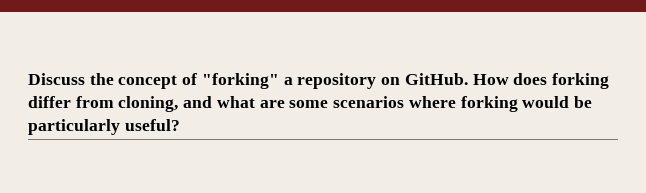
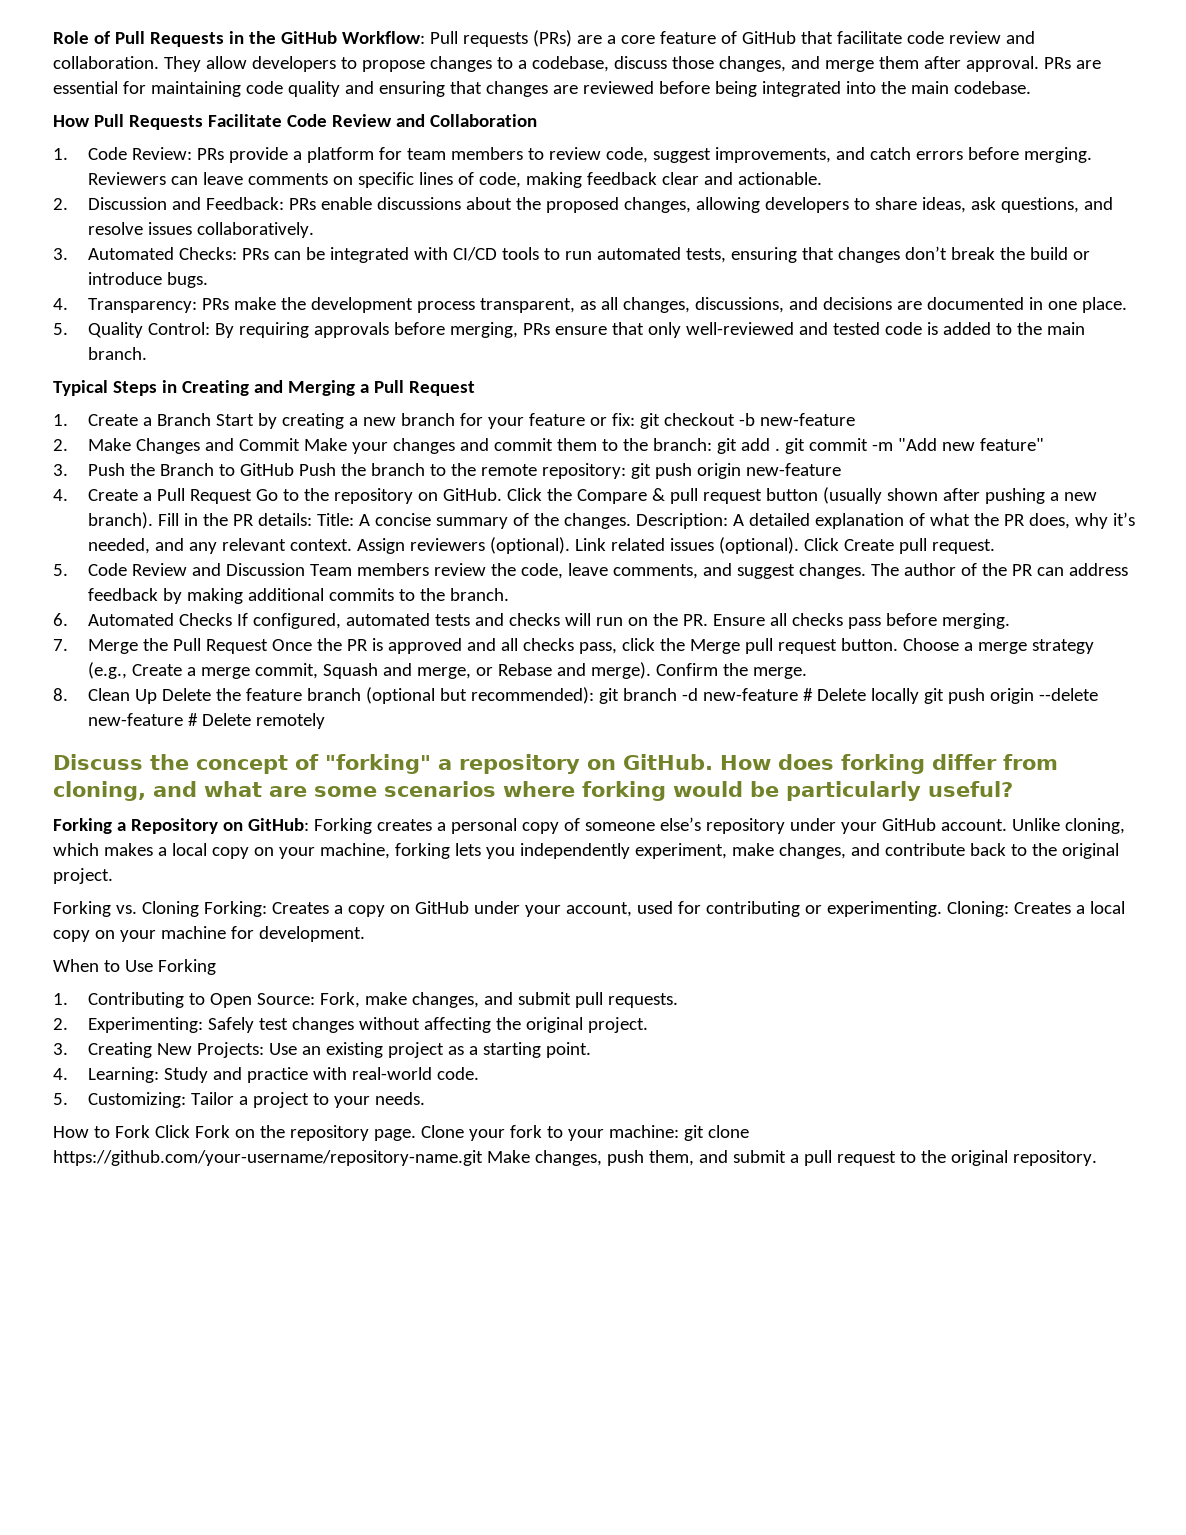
(28, 79) none -> [53,30,1035,47] [53,56,1101,72] [53,81,1031,97] [53,114,537,130] [53,147,1093,163] [88,172,823,188] [53,197,1114,213] [88,222,315,238] [53,246,1091,263] [88,272,209,288] [53,297,1128,313] [53,322,1086,338] [88,347,148,360] [53,380,475,396] [53,413,856,429] [53,438,1045,454] [53,463,842,479] [53,487,1098,504] [88,512,1136,529] [88,537,996,554] [53,563,1129,579] [88,588,510,604] [53,613,1011,629] [53,638,1095,654] [88,662,808,679] [53,687,1099,704] [88,713,326,729] Role of Pull Requests in the GitHub Workflow: Pull requests (PRs) are a core feature of GitHub that facilitate code review and collaboration. They allow developers to propose changes to a codebase, discuss those changes, and merge them after approval. PRs are essential for maintaining code quality and ensuring that changes are reviewed before being integrated into the main codebase. // How Pull Requests Facilitate Code Review and Collaboration // 1. Code Review: PRs provide a platform for team members to review code, suggest improvements, and catch errors before merging. Reviewers can leave comments on specific lines of code, making feedback clear and actionable. // 2. Discussion and Feedback: PRs enable discussions about the proposed changes, allowing developers to share ideas, ask questions, and resolve issues collaboratively. // 3. Automated Checks: PRs can be integrated with CI/CD tools to run automated tests, ensuring that changes don’t break the build or introduce bugs. // 4. Transparency: PRs make the development process transparent, as all changes, discussions, and decisions are documented in one place. // 5. Quality Control: By requiring approvals before merging, PRs ensure that only well-reviewed and tested code is added to the main branch. // Typical Steps in Creating and Merging a Pull Request // 1. Create a Branch Start by creating a new branch for your feature or fix: git checkout -b new-feature // 2. Make Changes and Commit Make your changes and commit them to the branch: git add . git commit -m "Add new feature" // 3. Push the Branch to GitHub Push the branch to the remote repository: git push origin new-feature // 4. Create a Pull Request Go to the repository on GitHub. Click the Compare & pull request button (usually shown after pushing a new branch). Fill in the PR details: Title: A concise summary of the changes. Description: A detailed explanation of what the PR does, why it’s needed, and any relevant context. Assign reviewers (optional). Link related issues (optional). Click Create pull request. // 5. Code Review and Discussion Team members review the code, leave comments, and suggest changes. The author of the PR can address feedback by making additional commits to the branch. // 6. Automated Checks If configured, automated tests and checks will run on the PR. Ensure all checks pass before merging. // 7. Merge the Pull Request Once the PR is approved and all checks pass, click the Merge pull request button. Choose a merge strategy (e.g., Create a merge commit, Squash and merge, or Rebase and merge). Confirm the merge. // 8. Clean Up Delete the feature branch (optional but recommended): git branch -d new-feature # Delete locally git push origin --delete new-feature # Delete remotely //
(180, 125) none -> [53,817,1125,834] [53,843,1119,859] [53,868,113,884] [53,901,1125,917] [53,926,365,942] [53,959,216,975] [53,992,679,1008] [53,1017,649,1033] [53,1042,592,1058] [53,1067,480,1083] [53,1092,426,1108] [53,1125,749,1141] [53,1150,1097,1166] // Forking a Repository on GitHub: Forking creates a personal copy of someone else’s repository under your GitHub account. Unlike cloning, which makes a local copy on your machine, forking lets you independently experiment, make changes, and contribute back to the original project. // Forking vs. Cloning Forking: Creates a copy on GitHub under your account, used for contributing or experimenting. Cloning: Creates a local copy on your machine for development. // When to Use Forking // 1. Contributing to Open Source: Fork, make changes, and submit pull requests. // 2. Experimenting: Safely test changes without affecting the original project. // 3. Creating New Projects: Use an existing project as a starting point. // 4. Learning: Study and practice with real-world code. // 5. Customizing: Tailor a project to your needs. // How to Fork Click Fork on the repository page. Clone your fork to your machine: git clone https://github.com/your-username/repository-name.git Make changes, push them, and submit a pull request to the original repository.

